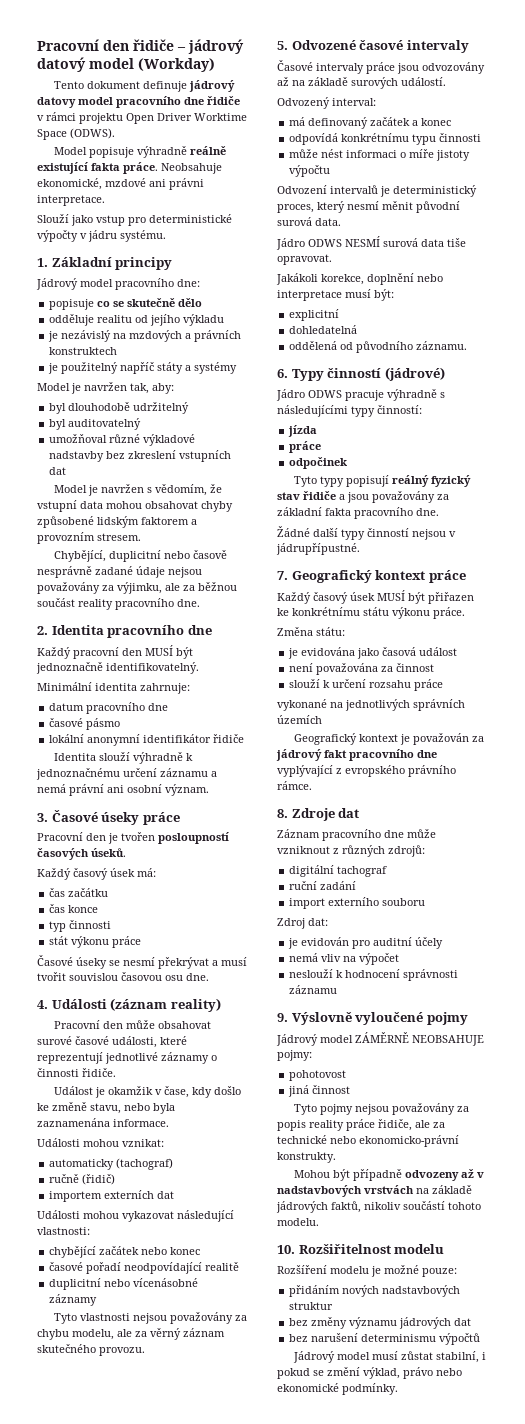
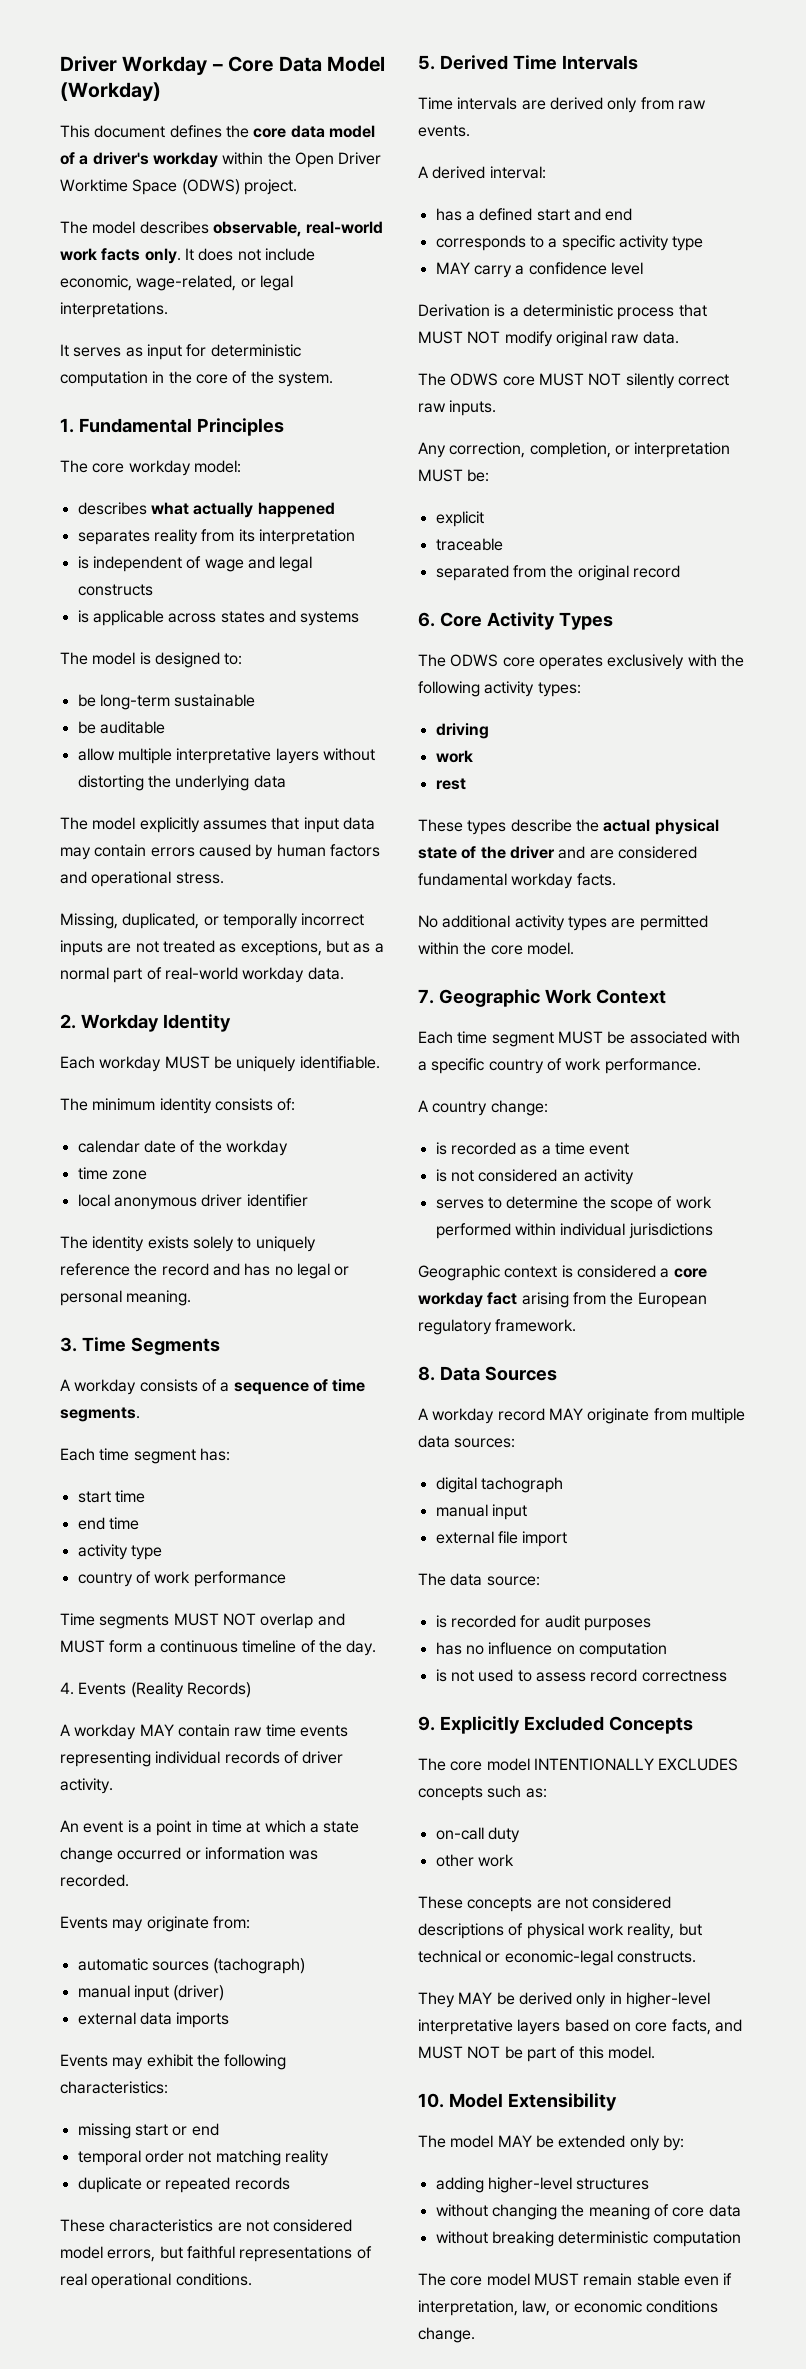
[37,39,244,54] [37,57,215,72] [53,80,235,92] [37,96,240,108] [37,112,247,124] [37,128,115,140] [53,146,226,158] [37,162,222,174] [37,178,204,190] [37,195,105,206] [37,214,232,226] [37,230,166,242] [37,257,173,270] [36,278,200,290] [49,298,203,310] [49,314,225,326] [48,330,242,342] [49,347,118,355] [48,362,238,374] [37,382,174,394] [49,402,190,414] [49,418,142,430] [49,434,196,446] [49,450,232,462] [49,467,67,475] [53,484,222,496] [37,500,233,512] [37,516,197,528] [37,532,141,544] [53,550,227,562] [37,566,202,578] [37,582,237,594] [37,598,200,610] [37,625,212,638] [37,645,193,659] [36,662,199,674] [37,682,190,694] [49,702,169,714] [49,718,121,730] [49,734,245,746] [53,752,193,764] [36,768,217,780] [37,784,209,796] [37,810,180,825] [37,832,229,844] [37,848,126,860] [37,868,156,880] [49,888,109,897] [49,904,99,913] [49,920,112,932] [49,936,142,948] [37,955,247,969] [37,972,209,981] [37,998,221,1012] [53,1020,211,1029] [37,1036,187,1048] [37,1052,217,1064] [37,1068,116,1077] [53,1086,241,1098] [37,1102,175,1114] [37,1118,169,1127] [37,1138,164,1147] [49,1158,174,1170] [49,1174,116,1185] [49,1190,175,1202] [37,1210,234,1222] [37,1227,90,1235] [49,1246,201,1258] [49,1262,240,1274] [49,1278,199,1290] [49,1294,98,1306] [53,1312,247,1324] [37,1328,225,1340] [37,1344,145,1356] [277,40,469,53] [277,60,485,74] [277,77,446,89] [277,97,376,109] [289,117,452,129] [289,133,482,145] [289,149,471,161] [289,165,331,177] [277,185,477,197] [277,201,460,213] [277,217,341,226] [276,236,466,250] [277,254,332,265] [276,273,443,285] [277,289,394,301] [289,309,340,321] [289,325,358,334] [289,341,468,353] [277,367,445,381] [276,389,445,401] [277,405,422,417] [288,425,318,437] [289,441,322,453] [289,457,348,469] [293,475,471,487] [277,491,449,503] [277,507,439,519] [277,526,456,540] [276,543,360,555] [277,570,466,583] [277,590,474,604] [277,607,465,619] [277,627,345,636] [288,647,458,659] [289,663,435,675] [289,679,444,691] [277,699,465,711] [277,715,322,724] [293,733,484,745] [276,749,437,761] [277,765,456,777] [277,781,312,790] [277,808,360,821] [277,829,436,841] [277,845,425,857] [289,865,388,877] [289,881,357,890] [289,897,426,909] [277,918,328,929] [288,937,444,949] [289,953,400,965] [289,969,459,981] [289,985,338,994] [277,1012,468,1025] [276,1032,484,1046] [277,1050,312,1061] [289,1070,347,1081] [288,1085,351,1097] [293,1103,469,1115] [277,1119,445,1131] [277,1135,459,1147] [277,1152,336,1163] [293,1169,484,1181] [277,1185,472,1197] [276,1201,481,1213] [277,1218,319,1226] [277,1244,445,1254] [277,1265,457,1277] [289,1285,461,1297] [289,1302,334,1310] [289,1317,472,1329] [289,1333,481,1345] [292,1351,486,1363] [277,1367,462,1379] [277,1383,398,1395] Pracovní den řidiče – jádrový datový model (Workday) // Tento dokument definuje jádrový datovy model pracovního dne řidiče v rámci projektu Open Driver Worktime Space (ODWS). // Model popisuje výhradně reálně existující fakta práce. Neobsahuje ekonomické, mzdové ani právni interpretace. // Slouží jako vstup pro deterministické výpočty v jádru systému. // 1. Základní principy // Jádrový model pracovního dne: // popisuje co se skutečně dělo // odděluje realitu od jejího výkladu // je nezávislý na mzdových a právních konstruktech // je použitelný napříč státy a systémy // Model je navržen tak, aby: // byl dlouhodobě udržitelný // byl auditovatelný // umožňoval různé výkladové nadstavby bez zkreslení vstupních dat // Model je navržen s vědomím, že vstupní data mohou obsahovat chyby způsobené lidským faktorem a provozním stresem. // Chybějící, duplicitní nebo časově nesprávně zadané údaje nejsou považovány za výjimku, ale za běžnou součást reality pracovního dne. // 2. Identita pracovního dne // Každý pracovní den MUSÍ být jednoznačně identifikovatelný. // Minimální identita zahrnuje: // datum pracovního dne // časové pásmo // lokální anonymní identifikátor řidiče // Identita slouží výhradně k jednoznačnému určení záznamu a nemá právní ani osobní význam. // 3. Časové úseky práce // Pracovní den je tvořen posloupností časových úseků. // Každý časový úsek má: // čas začátku // čas konce // typ činnosti // stát výkonu práce // Časové úseky se nesmí překrývat a musí tvořit souvislou časovou osu dne. // 4. Události (záznam reality) // Pracovní den může obsahovat surové časové události, které reprezentují jednotlivé záznamy o činnosti řidiče. // Událost je okamžik v čase, kdy došlo ke změně stavu, nebo byla zaznamenána informace. // Události mohou vznikat: // automaticky (tachograf) // ručně (řidič) // importem externích dat // Události mohou vykazovat následující vlastnosti: // chybějící začátek nebo konec // časové pořadí neodpovídající realitě // duplicitní nebo vícenásobné záznamy // Tyto vlastnosti nejsou považovány za chybu modelu, ale za věrný záznam skutečného provozu. // 5. Odvozené časové intervaly // Časové intervaly práce jsou odvozovány až na základě surových událostí. // Odvozený interval: // má definovaný začátek a konec // odpovídá konkrétnímu typu činnosti // může nést informaci o míře jistoty výpočtu // Odvození intervalů je deterministický proces, který nesmí měnit původní surová data. // Jádro ODWS NESMÍ surová data tiše opravovat. // Jakákoli korekce, doplnění nebo interpretace musí být: // explicitní // dohledatelná // oddělená od původního záznamu. // 6. Typy činností (jádrové) // Jádro ODWS pracuje výhradně s následujícími typy činností: // jízda // práce // odpočinek // Tyto typy popisují reálný fyzický stav řidiče a jsou považovány za základní fakta pracovního dne. // Žádné další typy činností nejsou v jádrupřípustné. // 7. Geografický kontext práce // Každý časový úsek MUSÍ být přiřazen ke konkrétnímu státu výkonu práce. // Změna státu: // je evidována jako časová událost // není považována za činnost // slouží k určení rozsahu práce // vykonané na jednotlivých správních územích // Geografický kontext je považován za jádrový fakt pracovního dne vyplývající z evropského právního rámce. // 8. Zdroje dat // Záznam pracovního dne může vzniknout z různých zdrojů: // digitální tachograf // ruční zadání // import externího souboru // Zdroj dat: // je evidován pro auditní účely // nemá vliv na výpočet // neslouží k hodnocení správnosti záznamu // 9. Výslovně vyloučené pojmy // Jádrový model ZÁMĚRNĚ NEOBSAHUJE pojmy: // pohotovost // jiná činnost // Tyto pojmy nejsou považovány za popis reality práce řidiče, ale za technické nebo ekonomicko-právní konstrukty. // Mohou být případně odvozeny až v nadstavbových vrstvách na základě jádrových faktů, nikoliv součástí tohoto modelu. // 10. Rozšiřitelnost modelu // Rozšíření modelu je možné pouze: // přidáním nových nadstavbových struktur // bez změny významu jádrových dat // bez narušení determinismu výpočtů // Jádrový model musí zůstat stabilní, i pokud se změní výklad, právo nebo ekonomické podmínky. -> [60,56,385,75] [60,82,161,101] [60,125,375,138] [60,152,382,168] [60,179,297,195] [60,221,384,237] [60,248,315,264] [60,275,293,291] [60,302,168,318] [60,344,301,360] [60,371,333,387] [60,418,284,436] [60,460,241,476] [77,502,335,518] [77,529,355,545] [77,556,313,572] [77,584,153,596] [77,610,360,626] [60,652,243,668] [77,694,256,710] [77,721,165,734] [77,748,375,764] [77,775,286,791] [60,817,375,833] [60,844,380,860] [60,871,224,887] [60,913,365,929] [60,940,384,956] [60,967,344,983] [60,1014,231,1032] [60,1056,380,1072] [60,1098,296,1114] [77,1140,288,1156] [77,1167,147,1180] [77,1194,308,1210] [60,1236,316,1252] [60,1263,350,1279] [60,1290,192,1306] [60,1337,220,1355] [60,1379,366,1395] [60,1407,140,1422] [60,1448,230,1464] [77,1490,145,1503] [77,1517,139,1530] [77,1544,162,1560] [77,1571,286,1587] [60,1613,345,1629] [60,1640,377,1656] [60,1682,251,1698] [60,1724,348,1740] [60,1751,344,1767] [60,1778,113,1794] [60,1820,360,1836] [60,1847,319,1863] [60,1874,129,1887] [60,1916,250,1932] [77,1958,306,1974] [77,1985,225,2001] [77,2012,230,2028] [60,2054,287,2070] [60,2081,168,2094] [77,2123,219,2139] [77,2150,329,2166] [77,2177,290,2193] [60,2219,353,2232] [60,2246,372,2262] [60,2273,252,2289] [418,55,638,70] [418,97,706,113] [418,125,470,137] [418,166,546,179] [435,208,633,221] [435,235,704,251] [435,262,643,278] [418,304,707,320] [418,331,679,347] [418,373,729,389] [418,400,497,416] [418,442,731,458] [418,469,490,482] [435,511,484,527] [435,538,503,551] [435,565,680,581] [418,612,613,630] [418,654,744,670] [418,681,581,697] [435,723,489,739] [435,750,473,763] [435,778,466,790] [418,819,719,835] [418,846,697,859] [418,873,616,889] [418,915,708,931] [418,942,574,955] [418,989,666,1007] [418,1031,740,1047] [418,1058,701,1074] [418,1100,548,1116] [435,1142,630,1155] [435,1169,634,1185] [435,1196,712,1212] [435,1223,713,1239] [418,1265,707,1281] [418,1292,707,1308] [418,1319,577,1335] [418,1366,557,1381] [418,1408,745,1424] [418,1435,516,1448] [435,1477,563,1493] [435,1504,527,1520] [435,1531,568,1547] [418,1573,540,1586] [435,1615,651,1631] [435,1642,667,1658] [435,1669,727,1682] [418,1716,693,1734] [418,1758,739,1771] [418,1785,547,1801] [435,1827,520,1843] [435,1854,514,1867] [418,1896,672,1912] [418,1923,702,1939] [418,1950,696,1966] [418,1992,710,2008] [418,2019,742,2035] [418,2046,655,2062] [418,2093,617,2111] [418,2135,684,2151] [435,2177,650,2193] [435,2204,741,2220] [435,2231,741,2247] [418,2273,733,2286] [418,2300,719,2316] [418,2327,475,2343] Driver Workday – Core Data Model (Workday) // This document defines the core data model of a driver's workday within the Open Driver Worktime Space (ODWS) project. // The model describes observable, real-world work facts only. It does not include economic, wage-related, or legal interpretations. // It serves as input for deterministic computation in the core of the system. // 1. Fundamental Principles // The core workday model: // describes what actually happened // separates reality from its interpretation // is independent of wage and legal constructs // is applicable across states and systems // The model is designed to: // be long-term sustainable // be auditable // allow multiple interpretative layers without distorting the underlying data // The model explicitly assumes that input data may contain errors caused by human factors and operational stress. // Missing, duplicated, or temporally incorrect inputs are not treated as exceptions, but as a normal part of real-world workday data. // 2. Workday Identity // Each workday MUST be uniquely identifiable. // The minimum identity consists of: // calendar date of the workday // time zone // local anonymous driver identifier // The identity exists solely to uniquely reference the record and has no legal or personal meaning. // 3. Time Segments // A workday consists of a sequence of time segments. // Each time segment has: // start time // end time // activity type // country of work performance // Time segments MUST NOT overlap and MUST form a continuous timeline of the day. // 4. Events (Reality Records) // A workday MAY contain raw time events representing individual records of driver activity. // An event is a point in time at which a state change occurred or information was recorded. // Events may originate from: // automatic sources (tachograph) // manual input (driver) // external data imports // Events may exhibit the following characteristics: // missing start or end // temporal order not matching reality // duplicate or repeated records // These characteristics are not considered model errors, but faithful representations of real operational conditions. // 5. Derived Time Intervals // Time intervals are derived only from raw events. // A derived interval: // has a defined start and end // corresponds to a specific activity type // MAY carry a confidence level // Derivation is a deterministic process that MUST NOT modify original raw data. // The ODWS core MUST NOT silently correct raw inputs. // Any correction, completion, or interpretation MUST be: // explicit // traceable // separated from the original record // 6. Core Activity Types // The ODWS core operates exclusively with the following activity types: // driving // work // rest // These types describe the actual physical state of the driver and are considered fundamental workday facts. // No additional activity types are permitted within the core model. // 7. Geographic Work Context // Each time segment MUST be associated with a specific country of work performance. // A country change: // is recorded as a time event // is not considered an activity // serves to determine the scope of work performed within individual jurisdictions // Geographic context is considered a core workday fact arising from the European regulatory framework. // 8. Data Sources // A workday record MAY originate from multiple data sources: // digital tachograph // manual input // external file import // The data source: // is recorded for audit purposes // has no influence on computation // is not used to assess record correctness // 9. Explicitly Excluded Concepts // The core model INTENTIONALLY EXCLUDES concepts such as: // on-call duty // other work // These concepts are not considered descriptions of physical work reality, but technical or economic-legal constructs. // They MAY be derived only in higher-level interpretative layers based on core facts, and MUST NOT be part of this model. // 10. Model Extensibility // The model MAY be extended only by: // adding higher-level structures // without changing the meaning of core data // without breaking deterministic computation // The core model MUST remain stable even if interpretation, law, or economic conditions change.

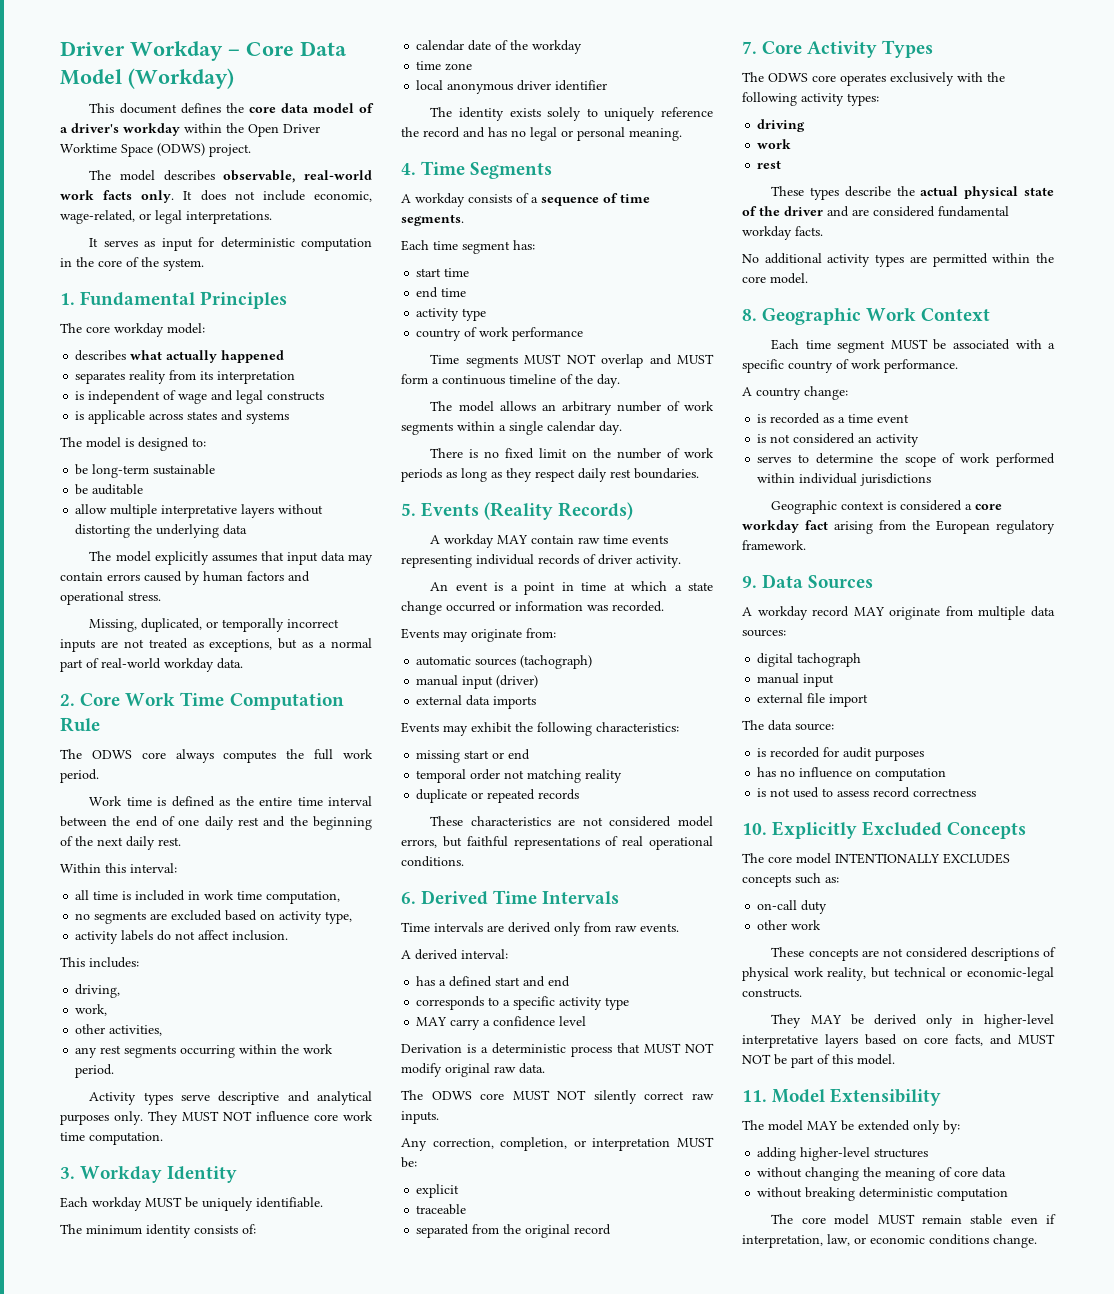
(76, 1021) none -> [80,692,344,710] [60,717,100,732] [60,749,373,763] [60,769,99,783] [89,796,372,807] [60,816,372,830] [60,836,181,850] [60,863,177,873] [75,890,341,904] [75,910,353,924] [75,930,289,944] [60,957,139,968] [75,984,121,998] [75,1004,108,1016] [75,1024,163,1036] [75,1044,334,1058] [75,1064,115,1078] [89,1091,372,1105] [60,1111,373,1125] [60,1132,163,1145] [60,1167,75,1179] Core Work Time Computation Rule // The ODWS core always computes the full work period. // Work time is defined as the entire time interval between the end of one daily rest and the beginning of the next daily rest. // Within this interval: // all time is included in work time computation, // no segments are excluded based on activity type, // activity labels do not affect inclusion. // This includes: // driving, // work, // other activities, // any rest segments occurring within the work period. // Activity types serve descriptive and analytical purposes only. They MUST NOT influence core work time computation. // 3.
[60,1337,77,1352] 3. -> [401,163,416,175] 4.
[60,1682,74,1695] 4. -> [430,401,714,415] [401,421,622,435] [430,448,714,459] [401,468,699,482] [401,503,416,516] The model allows an arbitrary number of work segments within a single calendar day. // There is no fixed limit on the number of work periods as long as they respect daily rest boundaries. // 5.
[418,55,435,70] 5. -> [401,892,416,904] 6.
[418,612,435,627] 6. -> [742,41,757,54] 7.
[418,989,434,1004] 7. -> [742,309,757,321] 8.
[418,1366,435,1381] 8. -> [742,576,757,588] 9.
[418,1716,435,1731] 9. -> [742,823,767,835] 10.
[418,2093,444,2108] 10. -> [742,1090,767,1102] 11.

